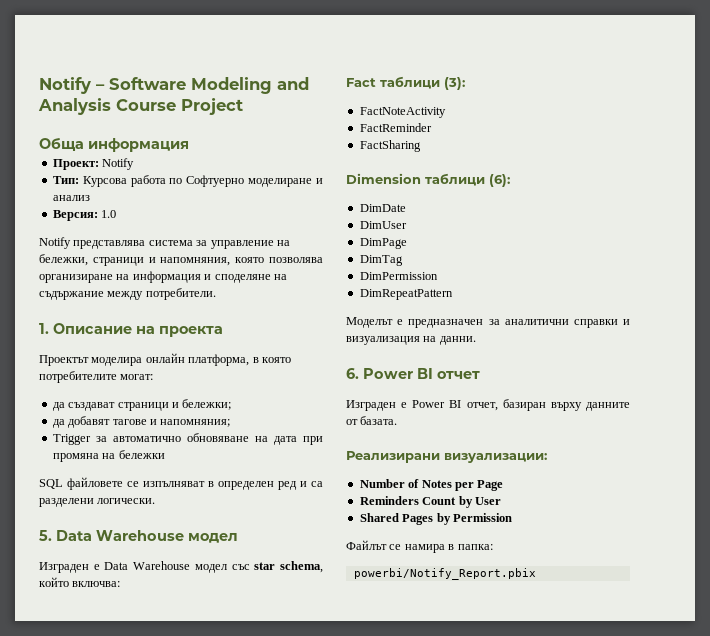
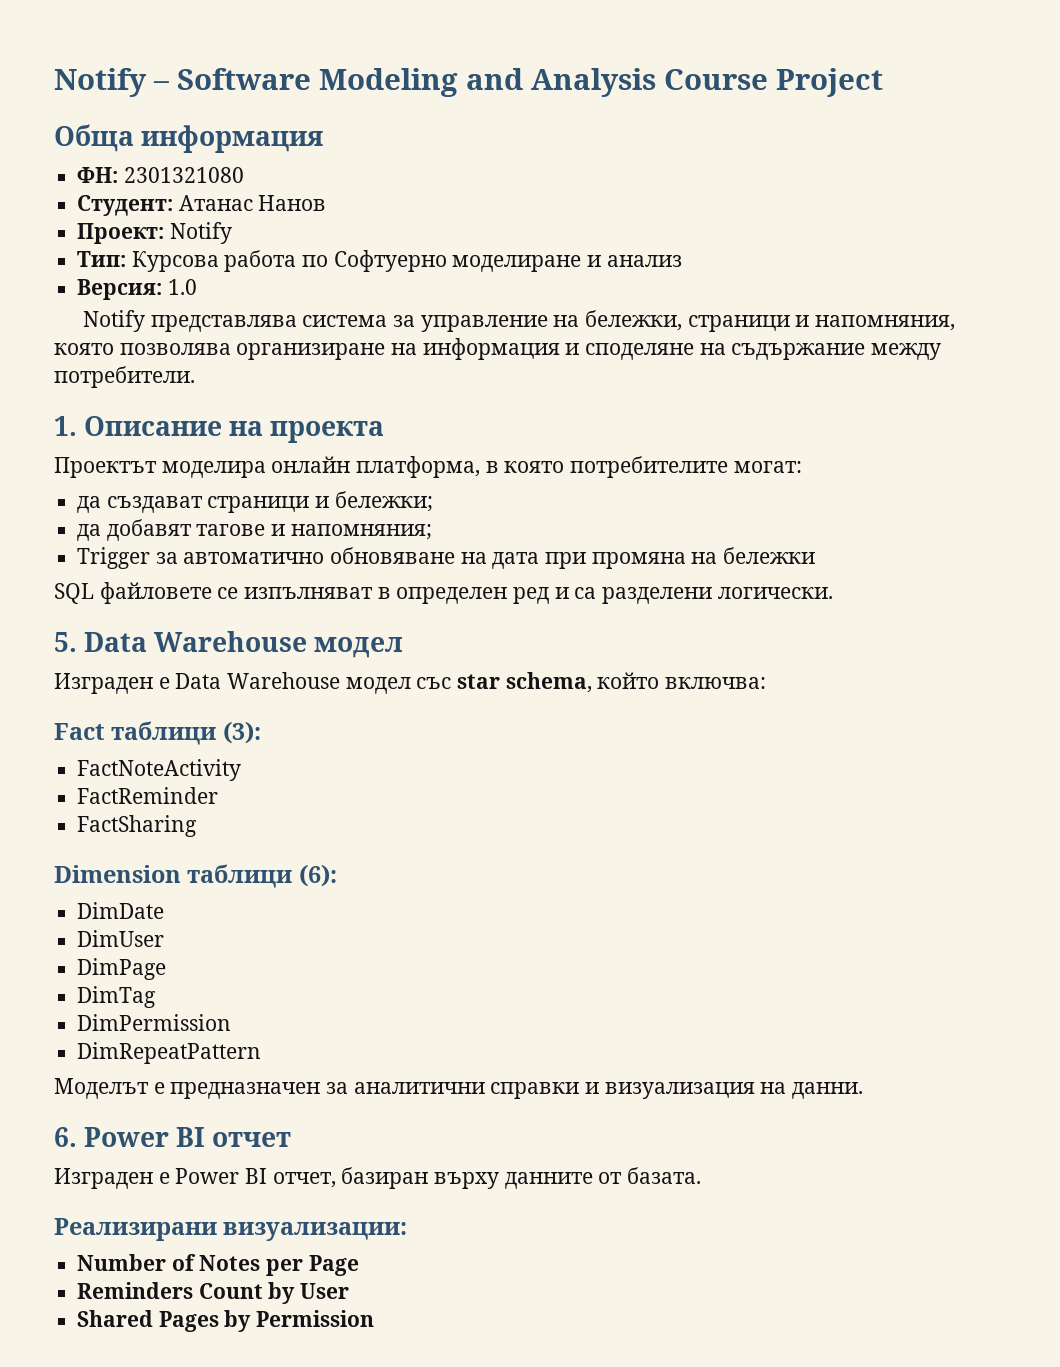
(189, 145) none -> [77,167,244,183] [77,195,327,216] // ФН: 2301321080 // Студент: Атанас Нанов
[346,540,493,553] [353,568,536,580] // Файлът се намира в папка: // powerbi/Notify_Report.pbix -> (375, 1318) none

